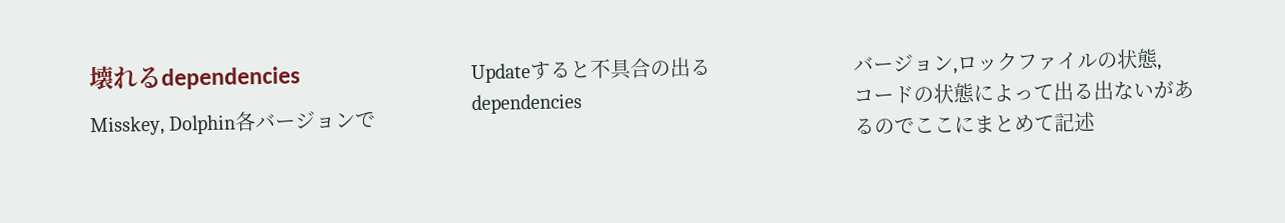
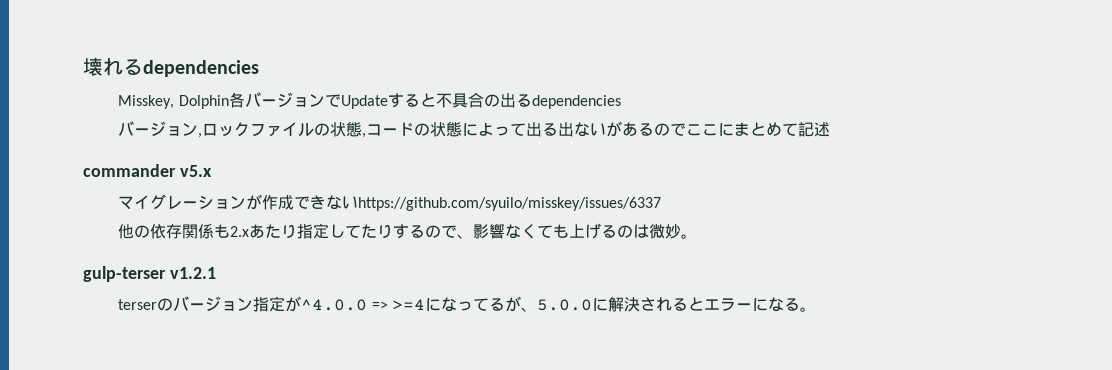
(1096, 122) none -> [83,164,212,177] [118,194,662,211] [118,223,698,239] [83,266,216,282] [118,296,817,312] // commander v5.x // マイグレーションが作成できないhttps://github.com/syuilo/misskey/issues/6337 // 他の依存関係も2.xあたり指定してたりするので、影響なくても上げるのは微妙。 // gulp-terser v1.2.1 // terserのバージョン指定が^4.0.0 => >=4になってるが、5.0.0に解決されるとエラーになる。

